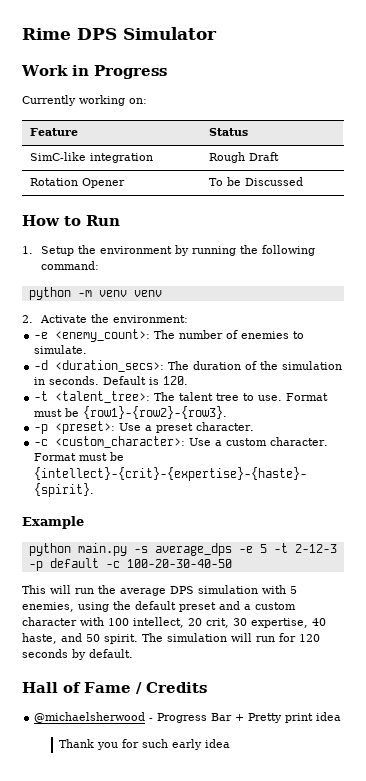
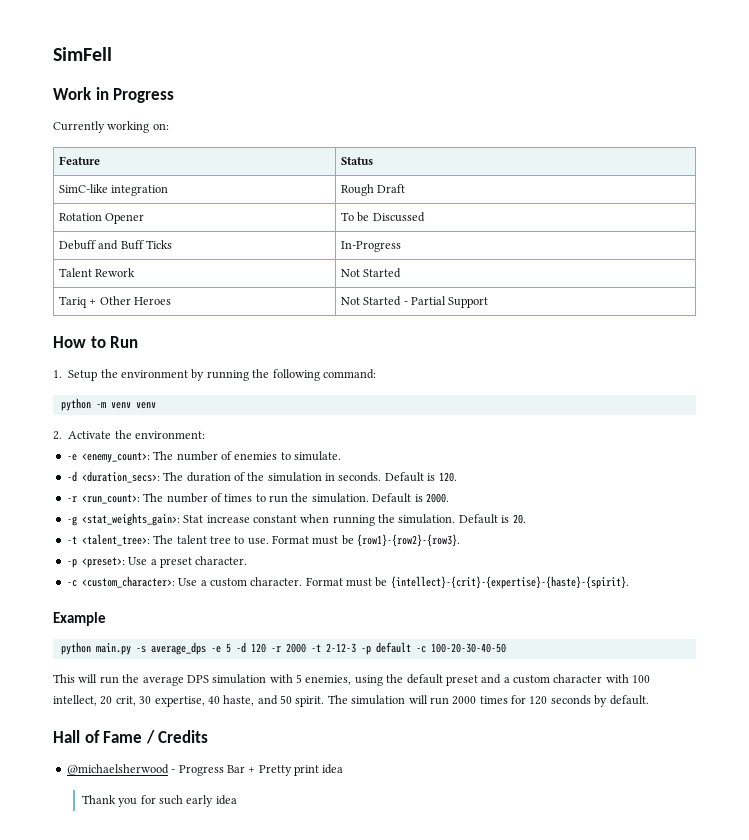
[22,27,217,40] Rime DPS Simulator -> [53,47,112,61] SimFell
(304, 181) none -> [58,240,172,250] [340,241,401,252] [58,268,136,277] [340,268,402,278] [58,296,171,308] [340,296,489,308] // Debuff and Buff Ticks | In-Progress // Talent Rework | Not Started // Tariq + Other Heroes | Not Started - Partial Support
(189, 380) none -> [66,493,449,504] [66,513,526,526] // -r <run_count>: The number of times to run the simulation. Default is 2000. // -g <stat_weights_gain>: Stat increase constant when running the simulation. Default is 20.
(267, 548) none -> [235,642,306,653] -d 120 -r 2000
(275, 639) none -> [452,696,508,705] 2000 times

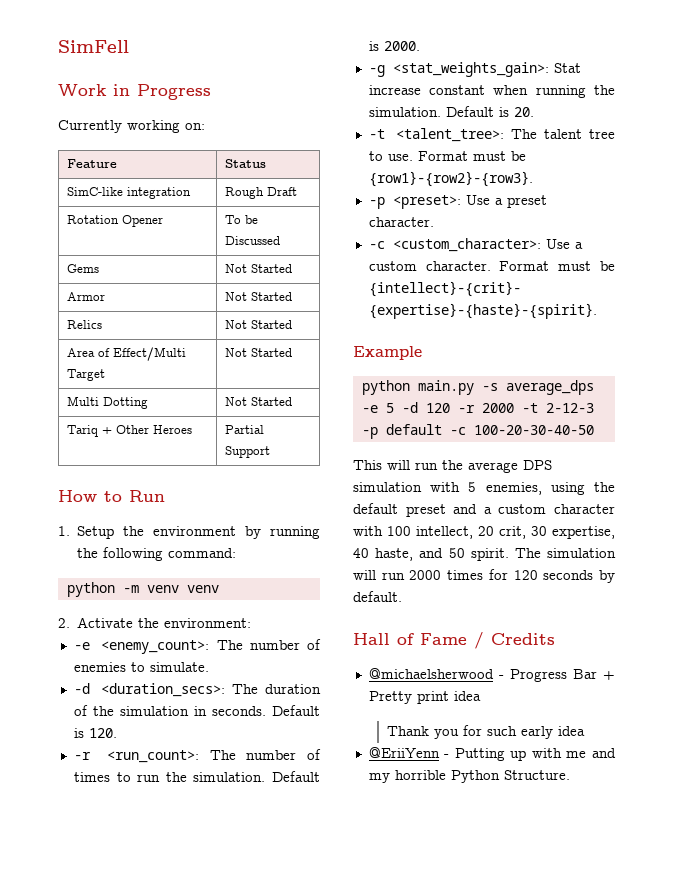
[58,240,172,250] [340,241,401,252] [58,268,136,277] Debuff and Buff Ticks | In-Progress // Talent Rework -> [66,264,99,273] [224,264,292,273] [66,292,105,301] [224,292,292,301] [66,320,102,329] [224,320,292,329] [66,347,186,361] [66,369,105,381] [224,348,292,357] [66,396,148,409] Gems | Not Started // Armor | Not Started // Relics | Not Started // Area of Effect/Multi Target | Not Started // Multi Dotting
[340,296,408,306] Not Started - -> (192, 429) none
(237, 800) none -> [368,747,616,761] [368,770,570,783] // @EriiYenn - Putting up with me and my horrible Python Structure.

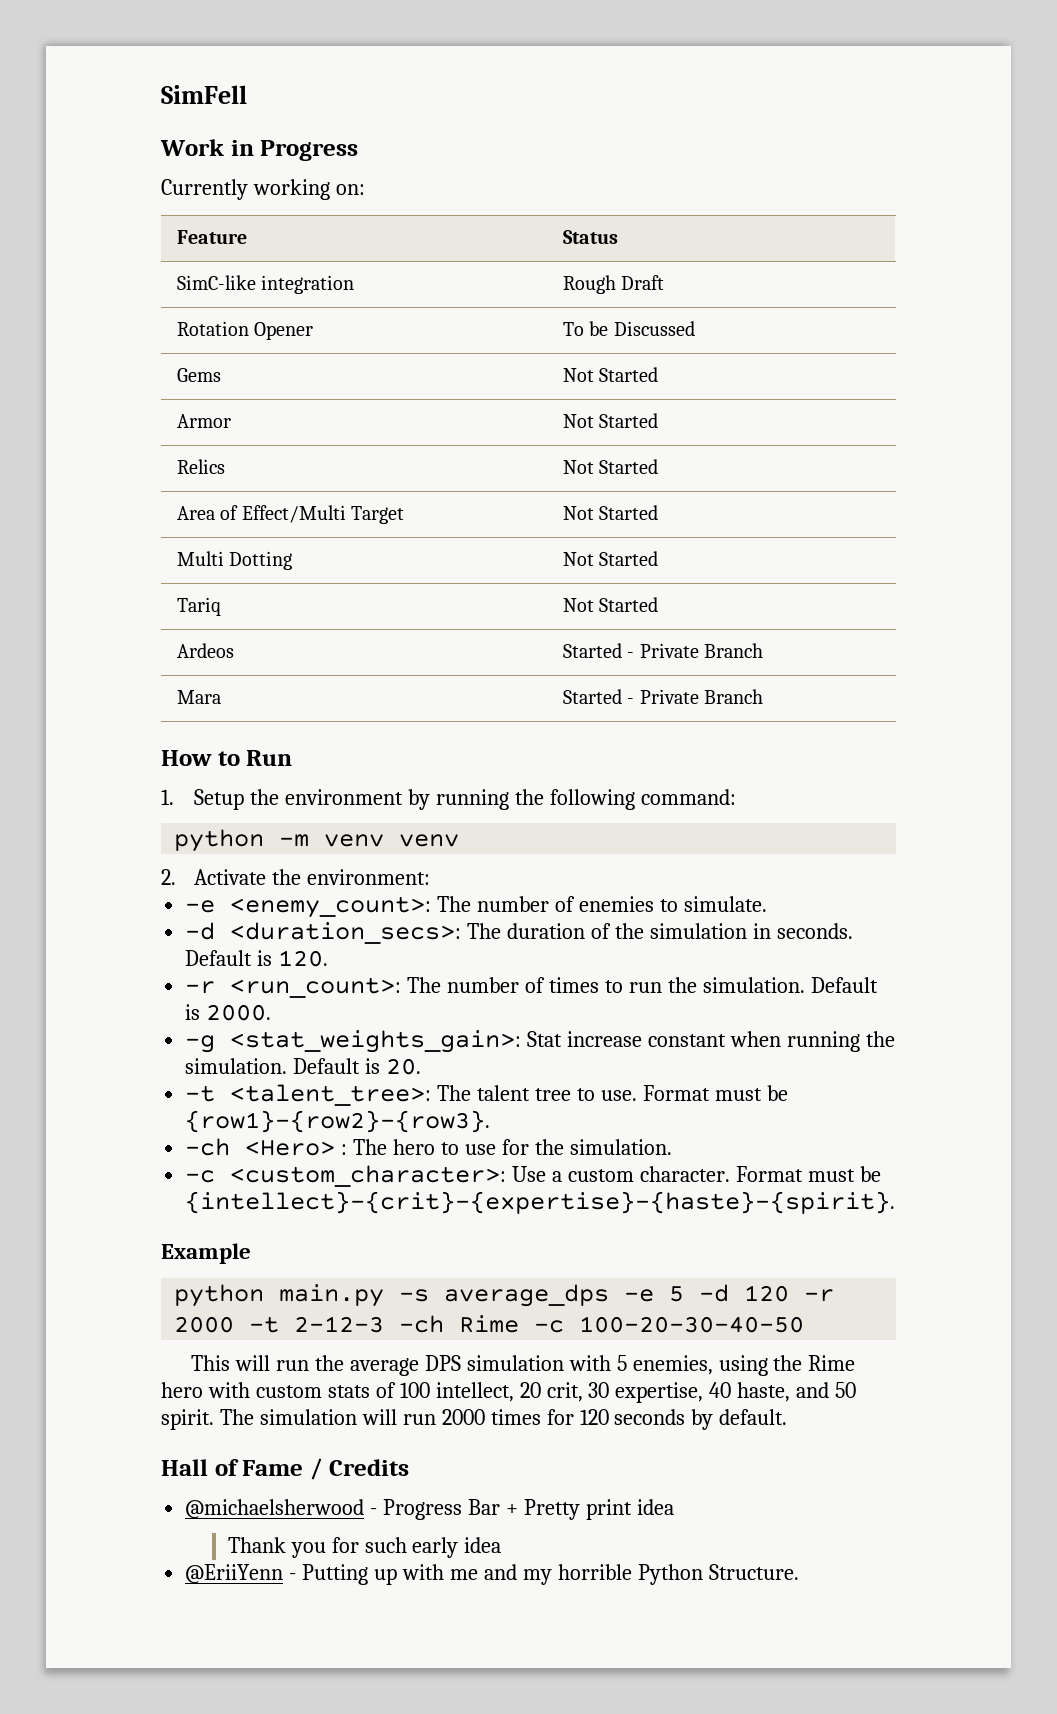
[101,425,192,434] [224,425,264,434] [224,446,270,458] + Other Heroes | Partial Support -> [562,597,659,612] [176,643,234,658] [562,643,764,658] [176,690,221,704] [562,689,764,704] | Not Started // Ardeos | Started - Private Branch // Mara | Started - Private Branch
[368,195,547,209] [368,217,434,227] -p <preset>: Use a preset character. -> [185,1138,672,1156] -ch <Hero> : The hero to use for the simulation.
[361,424,442,439] -p default -> [399,1315,520,1333] -ch Rime
[353,503,615,517] [353,526,383,536] default preset and a custom character with -> [808,1355,856,1371] [161,1382,396,1398] Rime hero with custom stats of

